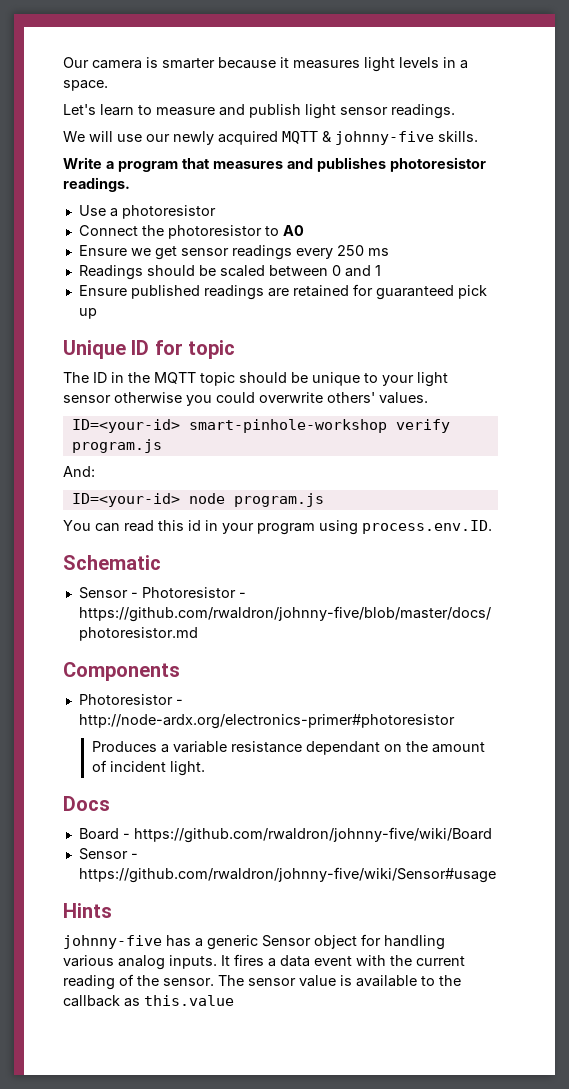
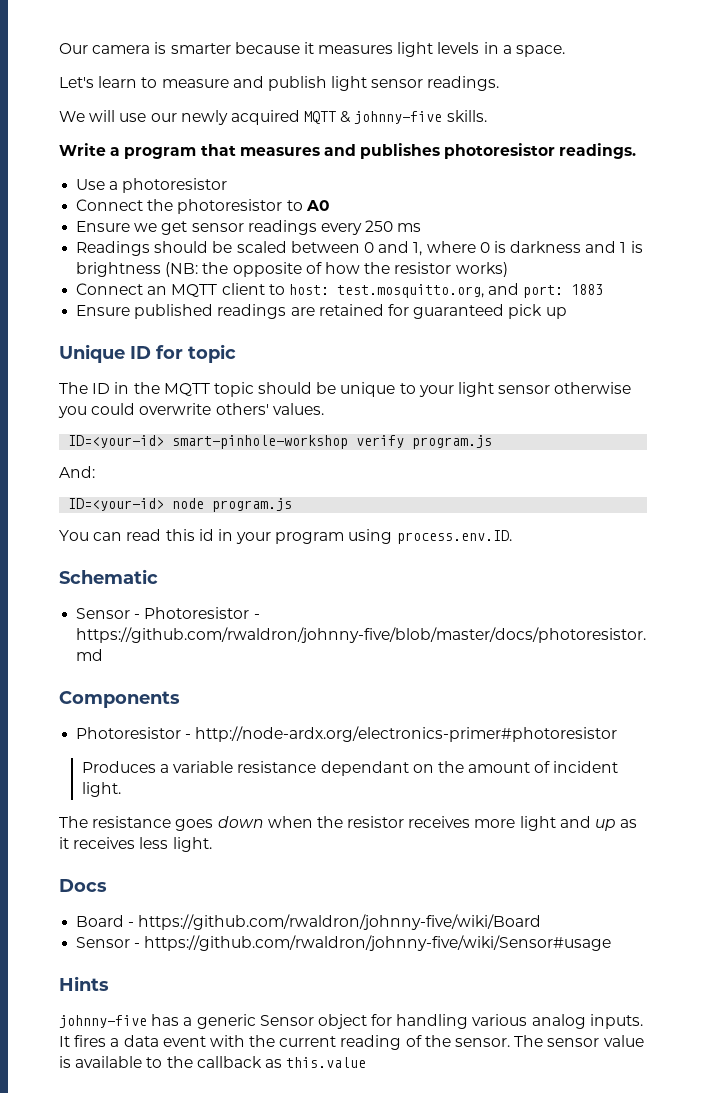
[374,265,381,276] 1 -> [413,241,643,256] [76,262,508,277] [76,283,604,298] 1, where 0 is darkness and 1 is brightness (NB: the opposite of how the resistor works) // Connect an MQTT client to host: test.mosquitto.org, and port: 1883
(205, 768) none -> [59,816,638,831] [59,837,212,852] // The resistance goes down when the resistor receives more light and up as it receives less light.

